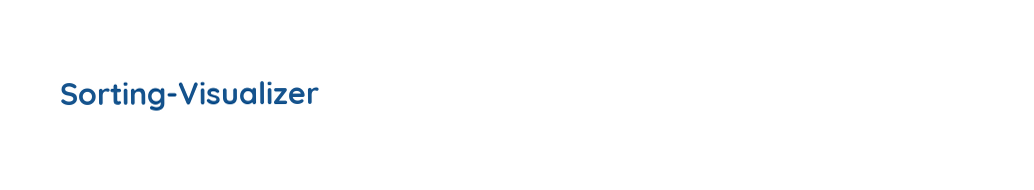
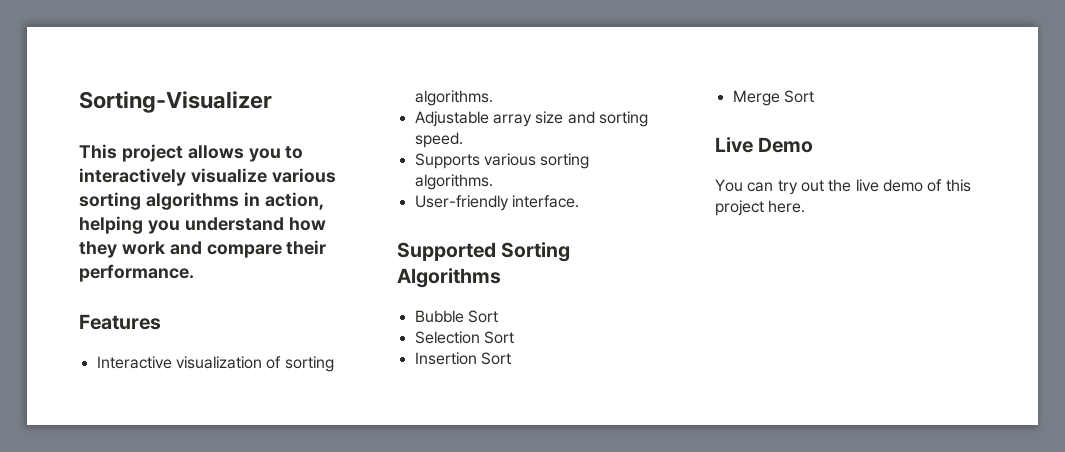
(320, 96) none -> [79,144,304,162] [79,168,336,186] [79,192,324,210] [79,216,326,234] [79,240,327,258] [79,264,194,282] [79,314,161,330] [96,356,334,372] [414,90,493,106] [414,111,648,127] [414,132,463,148] [414,153,590,169] [414,174,493,190] [414,195,579,211] [397,242,571,262] [397,268,501,288] [414,310,498,323] [414,331,514,344] [414,352,511,365] [732,90,814,106] [715,137,814,153] [715,179,971,195] [715,200,806,216] // This project allows you to interactively visualize various sorting algorithms in action, helping you understand how they work and compare their performance. // Features // Interactive visualization of sorting algorithms. // Adjustable array size and sorting speed. // Supports various sorting algorithms. // User-friendly interface. // Supported Sorting Algorithms // Bubble Sort // Selection Sort // Insertion Sort // Merge Sort // Live Demo // You can try out the live demo of this project here.

